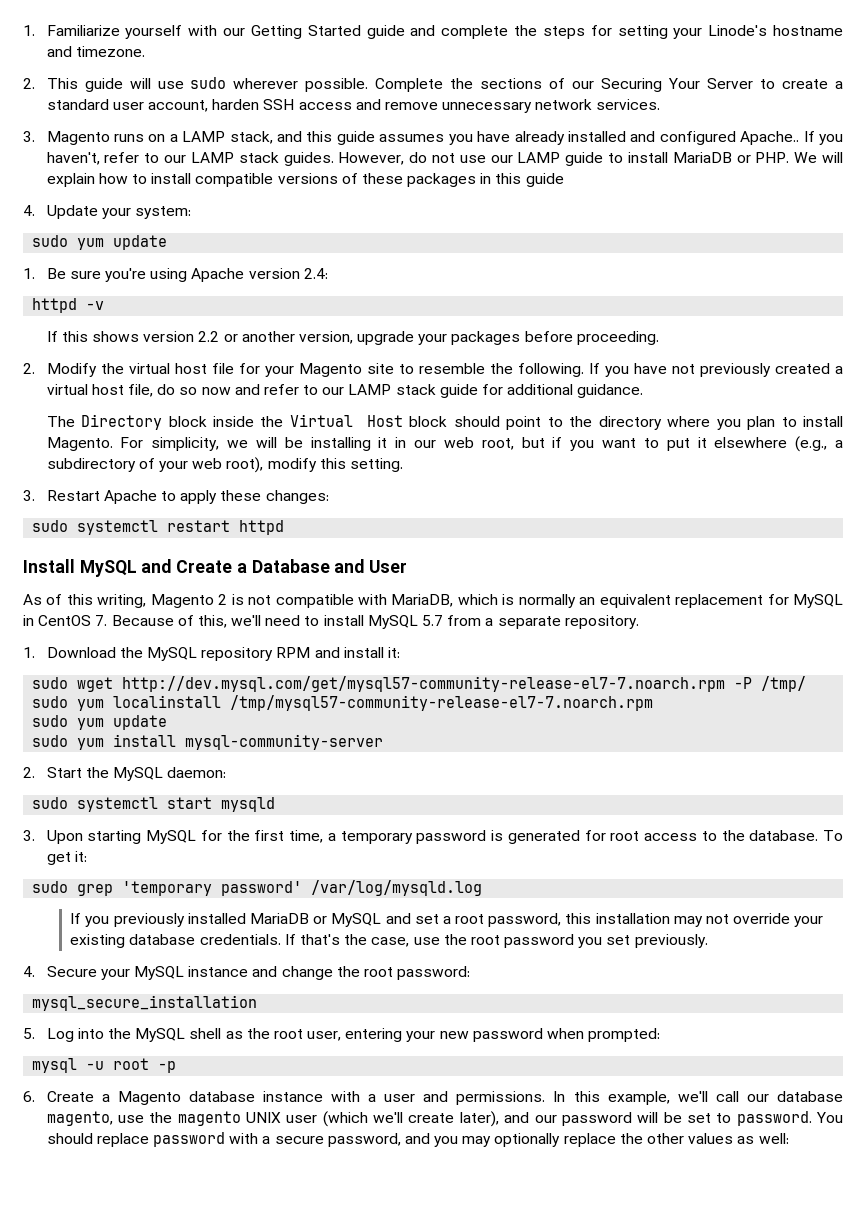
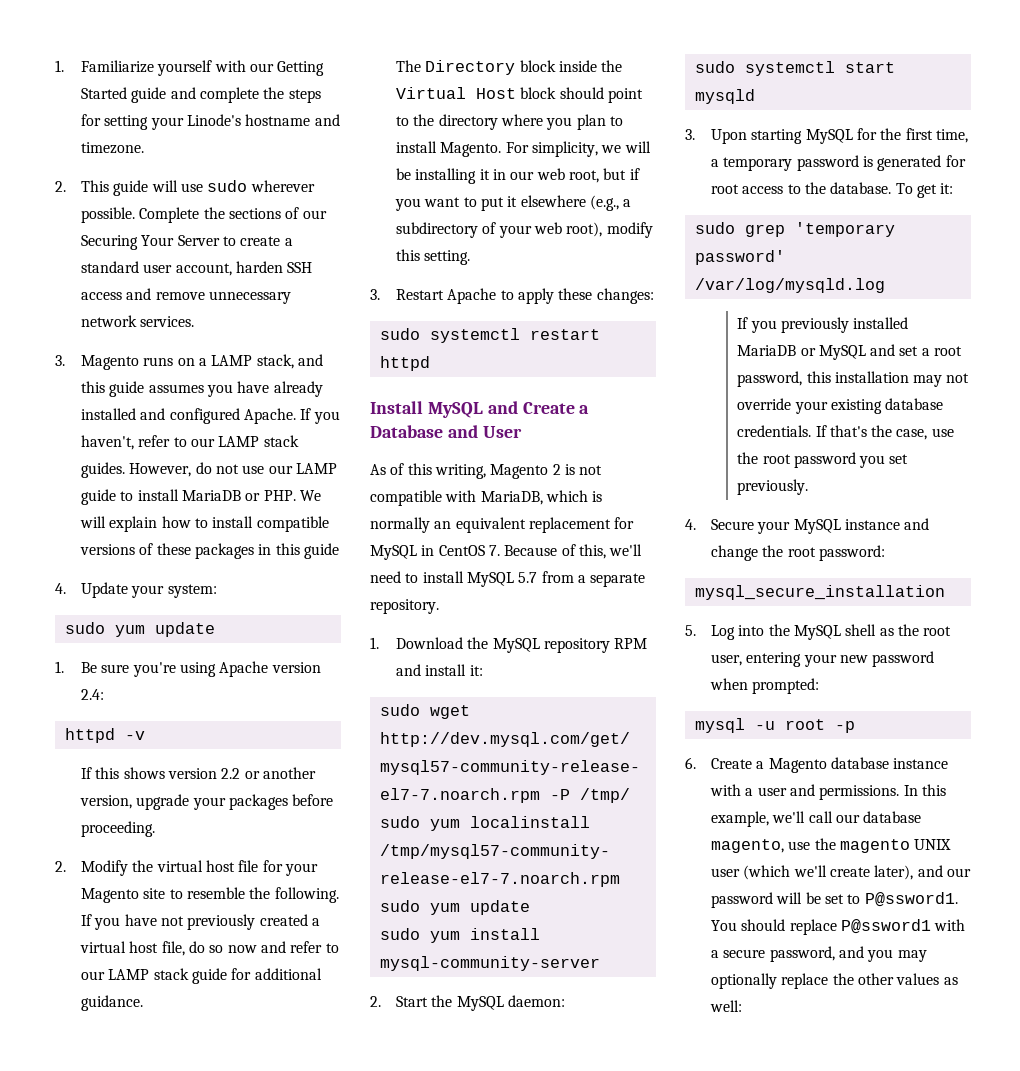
[740,131,800,145] Apache.. -> [244,408,297,424] Apache.
[736,1111,812,1126] password. -> [864,892,958,907] P@ssword1.
[152,1132,225,1147] password -> [841,919,932,934] P@ssword1

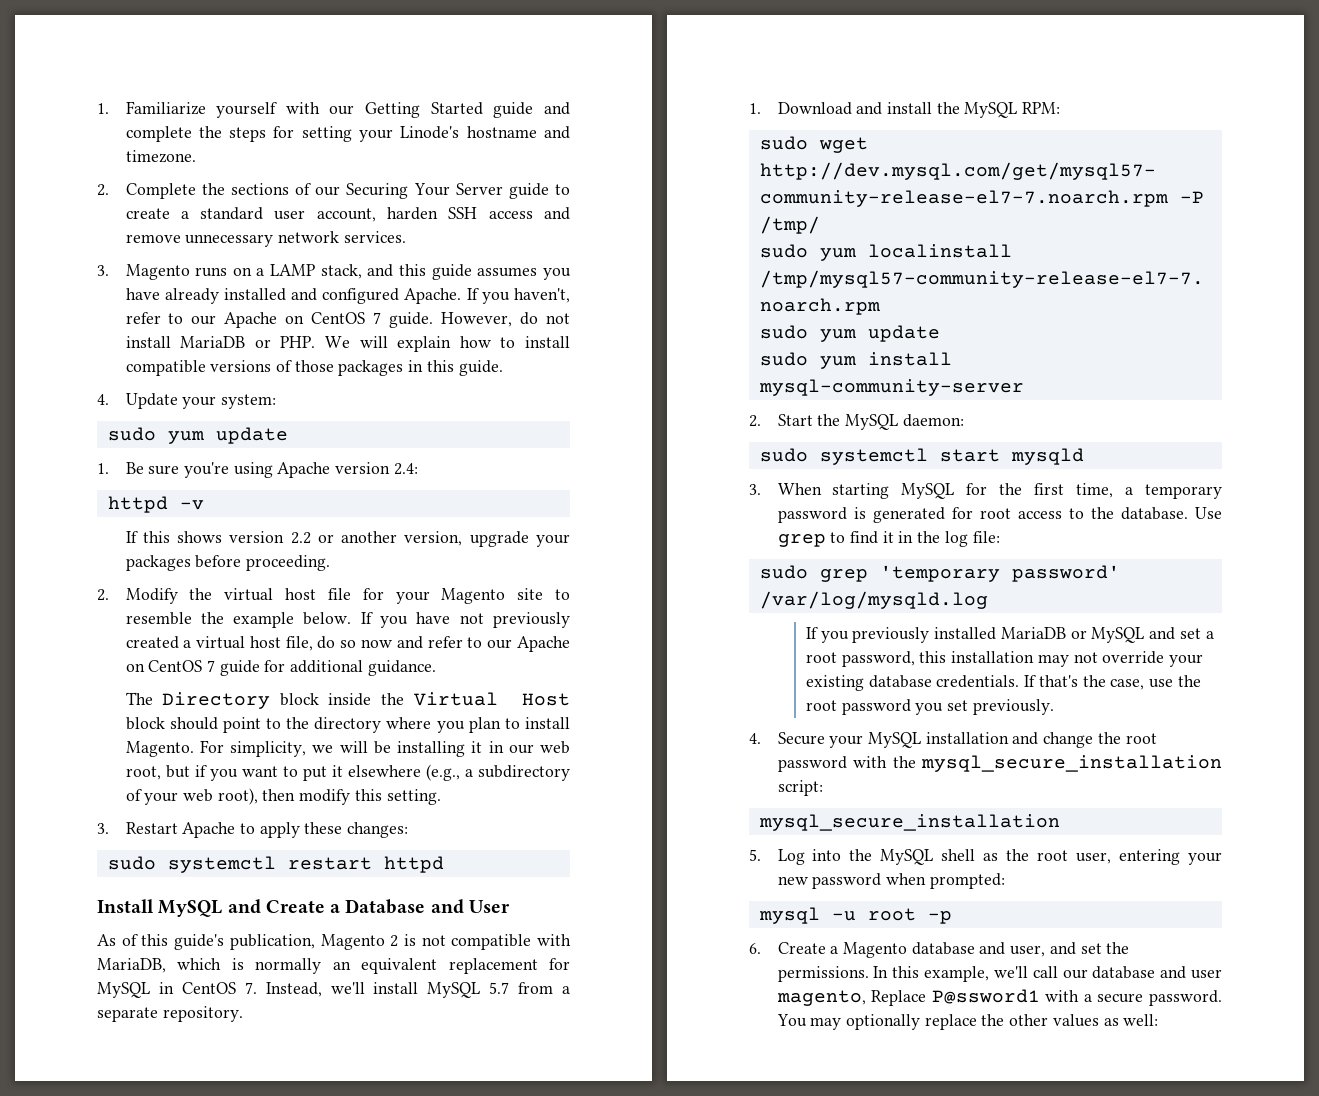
[81,180,315,196] [81,207,136,223] This guide will use sudo wherever possible. -> (109, 190) none
(220, 240) none -> [508,183,549,199] guide
[218,435,299,447] [81,462,338,478] [81,489,134,505] LAMP stack guides. However, do not use our LAMP guide to -> [224,312,571,328] Apache on CentOS 7 guide. However, do not
[156,543,191,555] these -> [294,360,334,372] those
[304,543,340,559] guide -> [458,360,503,376] guide.
[274,887,339,903] following. -> [233,612,352,628] example below.
[108,968,189,980] LAMP stack -> [516,636,570,652] [125,660,215,672] Apache on CentOS 7
(603, 229) none -> [262,789,296,801] then
[434,464,486,479] writing, -> [174,934,315,950] guide's publication,
[504,544,643,559] [370,571,419,583] Because of this, we'll need to -> [265,982,365,997] Instead, we'll
[467,637,648,653] [396,664,483,676] the MySQL repository RPM and install it: -> [856,102,1061,118] and install the MySQL RPM:
[711,129,748,144] Upon -> [777,483,822,495] When
[895,183,954,198] To get it: -> [1195,507,1222,519] [777,531,1000,547] Use grep to find it in the log file:
[845,519,901,530] instance -> [925,732,1009,744] installation
[819,545,886,561] password: -> [777,755,1222,772] [777,780,823,796] password with the mysql_secure_installation script:
[893,758,949,769] [710,784,816,796] instance with a user and -> [979,942,1130,957] and user, and set the
[711,838,952,853] [711,865,972,880] [711,892,958,908] [711,919,837,935] magento, use the magento UNIX user (which we'll create later), and our password will be set to P@ssword1. You should replace -> [1160,966,1222,979] [776,990,927,1006] and user magento, Replace
[769,946,894,962] password, and you -> [1149,990,1222,1006] [776,1014,807,1027] password. You

